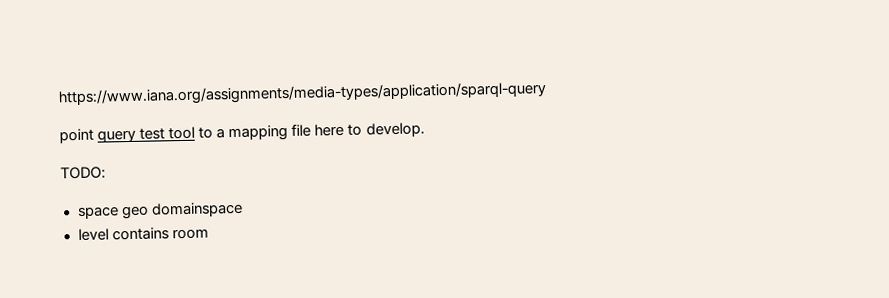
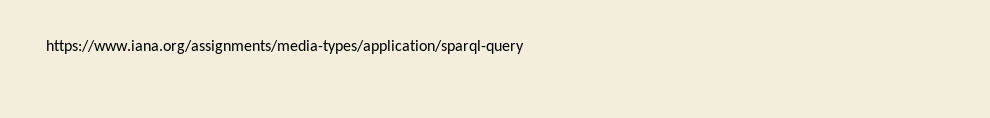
[59,122,425,144] [60,166,106,180] [77,201,243,220] [77,227,209,241] // point query test tool to a mapping file here to develop. // TODO: // space geo domainspace // level contains room -> (524, 47) none

